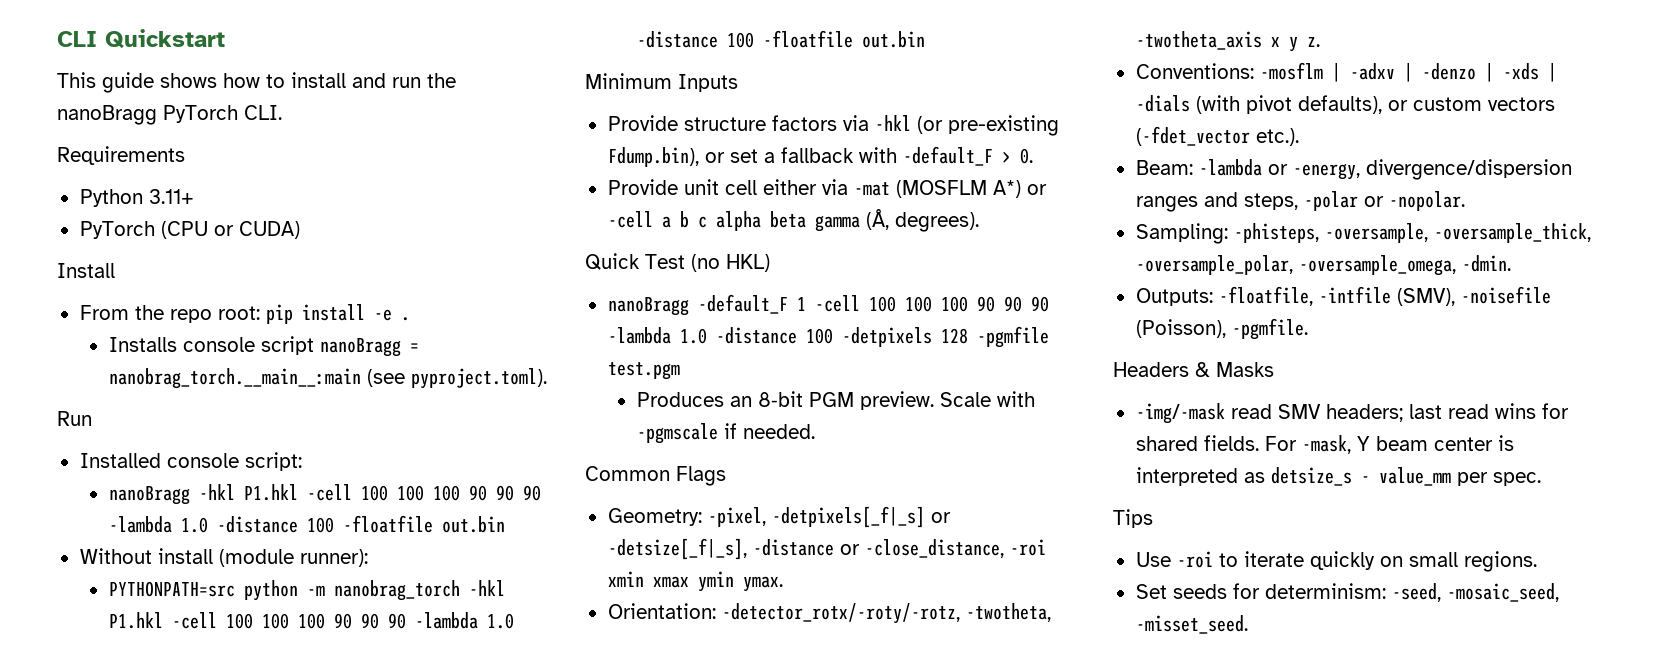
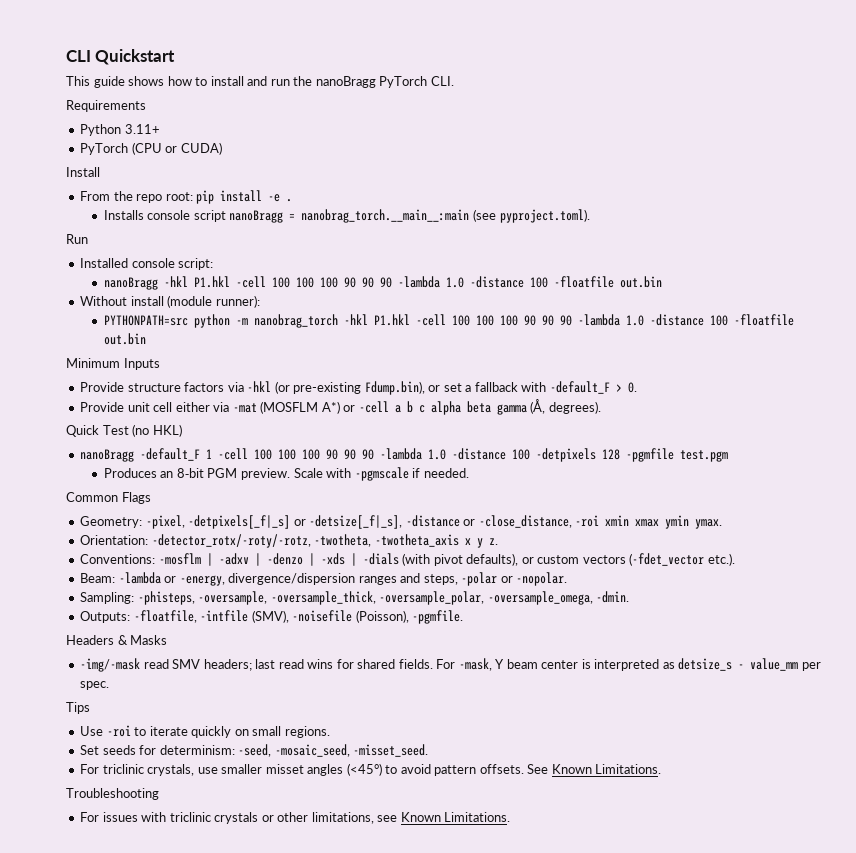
(1248, 624) none -> [80,763,662,776] [66,788,159,800] [80,812,511,824] // For triclinic crystals, use smaller misset angles (<45°) to avoid pattern offsets. See Known Limitations. // Troubleshooting // For issues with triclinic crystals or other limitations, see Known Limitations.

